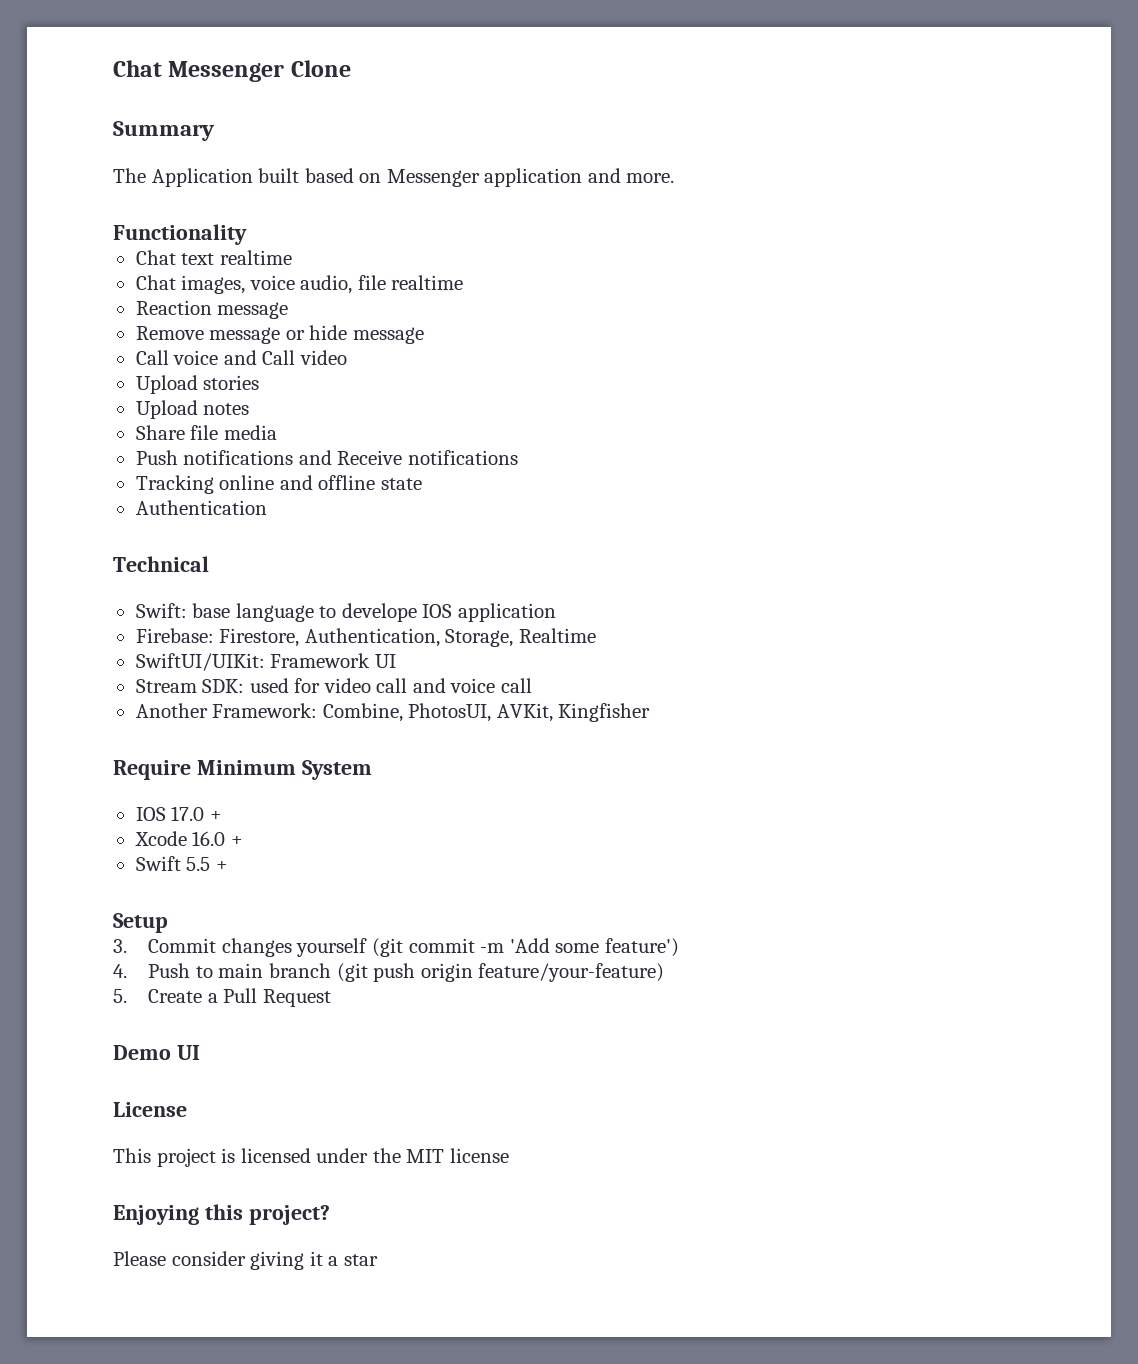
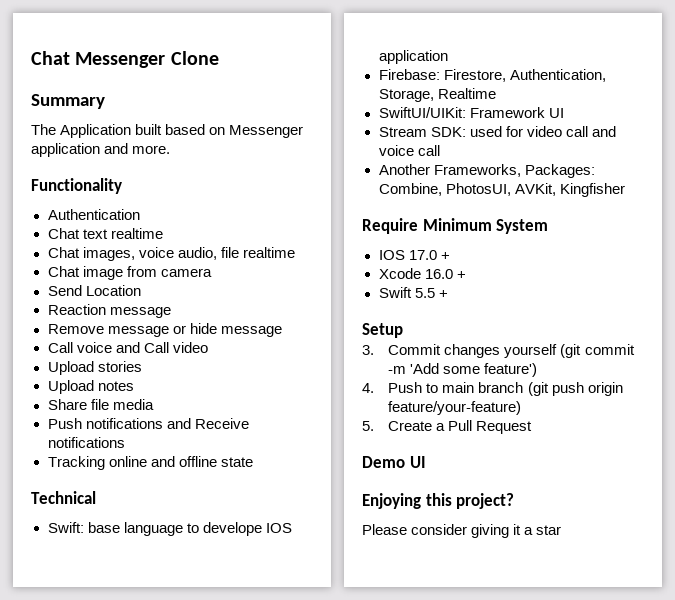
(247, 234) none -> [47,209,140,220] // Authentication
(464, 282) none -> [47,266,212,280] [47,285,141,296] // Chat image from camera // Send Location
[135,500,267,515] // Authentication -> (253, 462) none
[212,703,318,718] Framework: -> [433,164,595,178] Frameworks, Packages:
[113,1102,187,1117] [113,1148,509,1167] // License // This project is licensed under the MIT license -> (426, 462) none

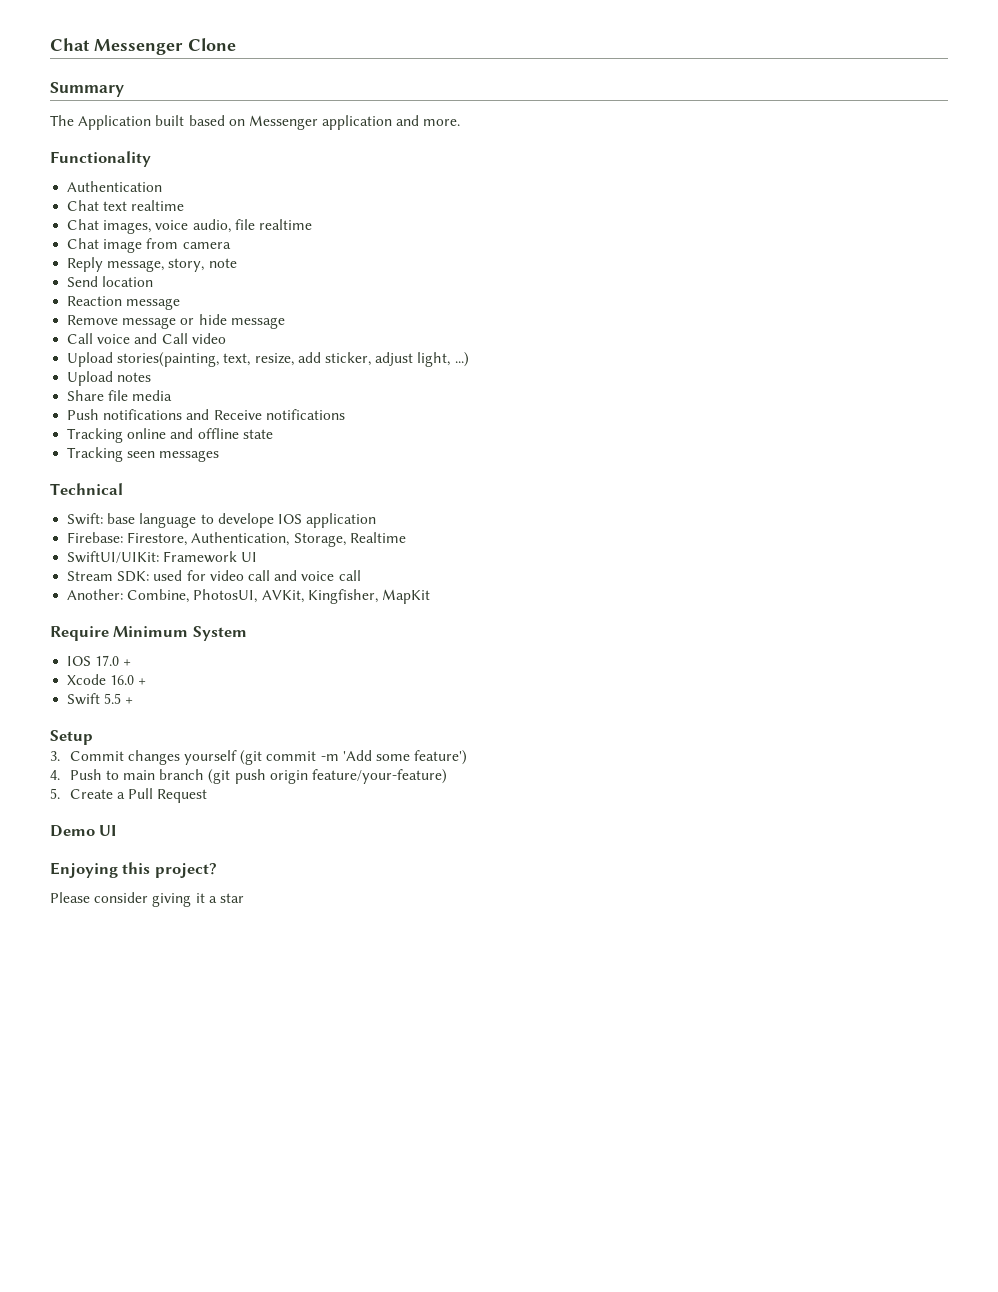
(212, 272) none -> [67,257,237,272] // Reply message, story, note
[85,285,141,296] Location -> [102,276,154,287] location
[97,361,142,372] stories -> [117,352,469,367] stories(painting, text, resize, add sticker, adjust light, ...)
(253, 462) none -> [67,447,220,462] // Tracking seen messages
[378,164,595,178] Another Frameworks, Packages: -> [67,589,124,600] Another:
[559,183,625,197] Kingfisher -> [307,589,430,604] Kingfisher, MapKit

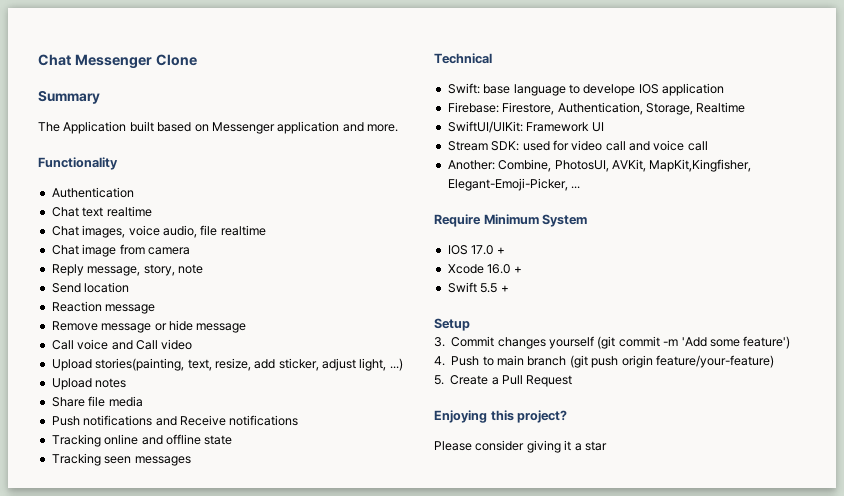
[307,589,430,604] Kingfisher, MapKit -> [649,159,752,172] [447,178,581,191] MapKit,Kingfisher, Elegant-Emoji-Picker, ...
[50,825,117,837] // Demo UI -> (573, 381) none

